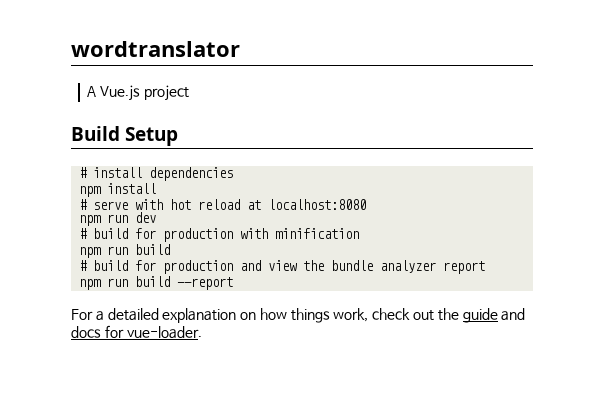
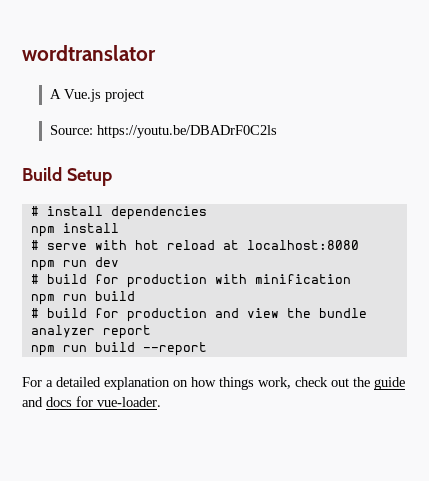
(189, 93) none -> [49,125,277,138] // Source: https://youtu.be/DBADrF0C2ls

